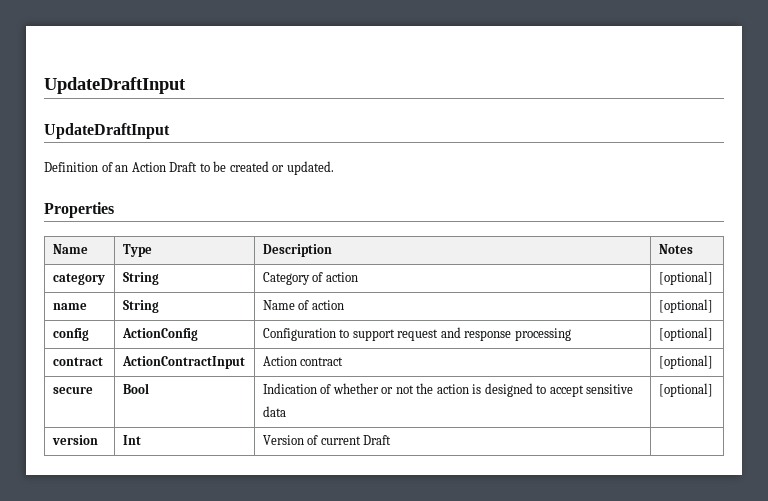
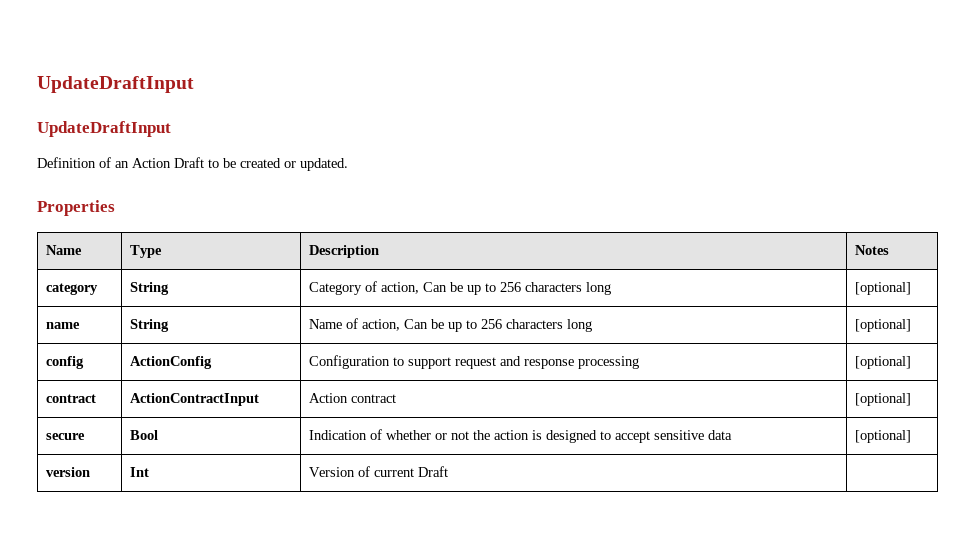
[325,272,358,282] action -> [381,282,612,295] action, Can be up to 256 characters long
[311,300,344,310] action -> [362,319,593,332] action, Can be up to 256 characters long

